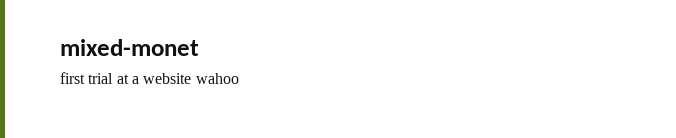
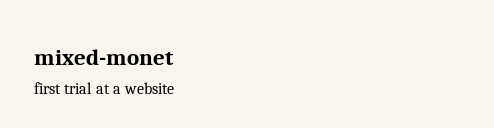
[195,73,239,84] wahoo -> (175, 88) none

